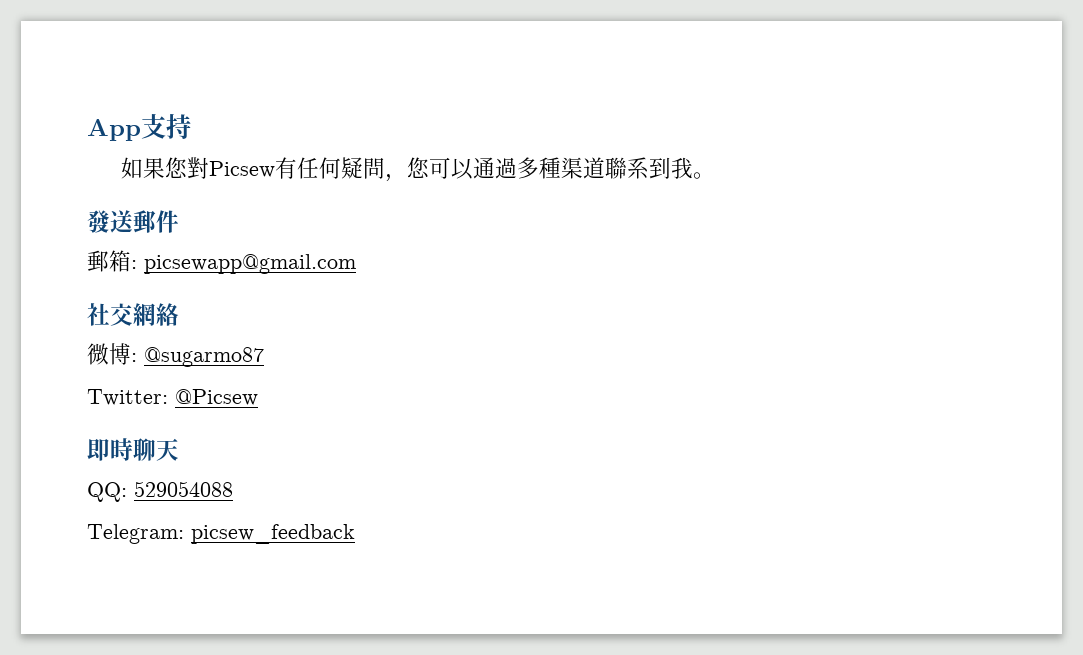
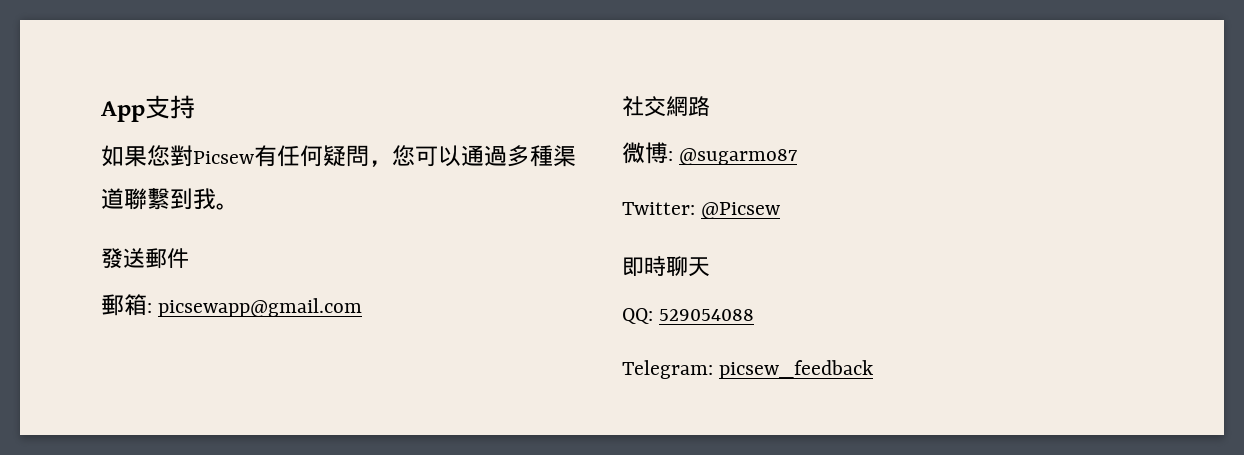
[627,157,650,179] 系 -> [147,188,170,210] 繫
[156,303,179,326] 絡 -> [688,96,710,116] 路

